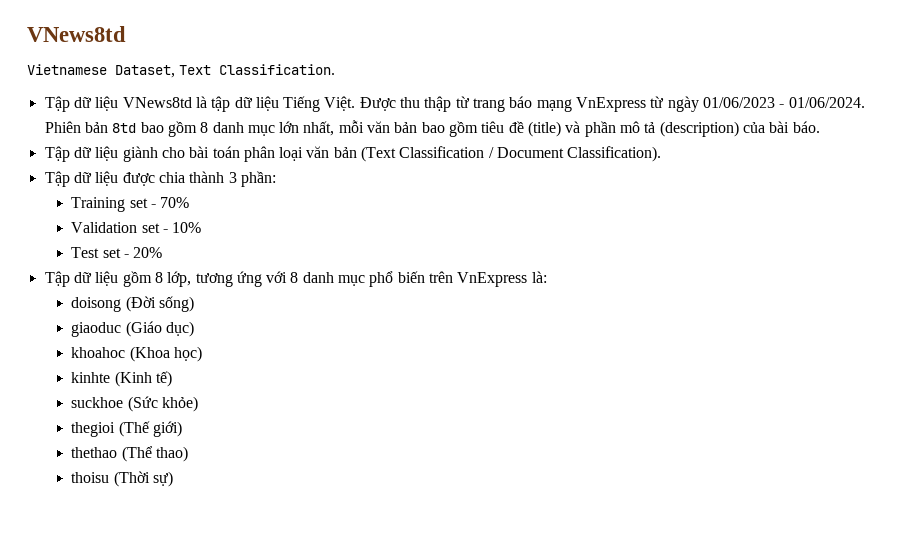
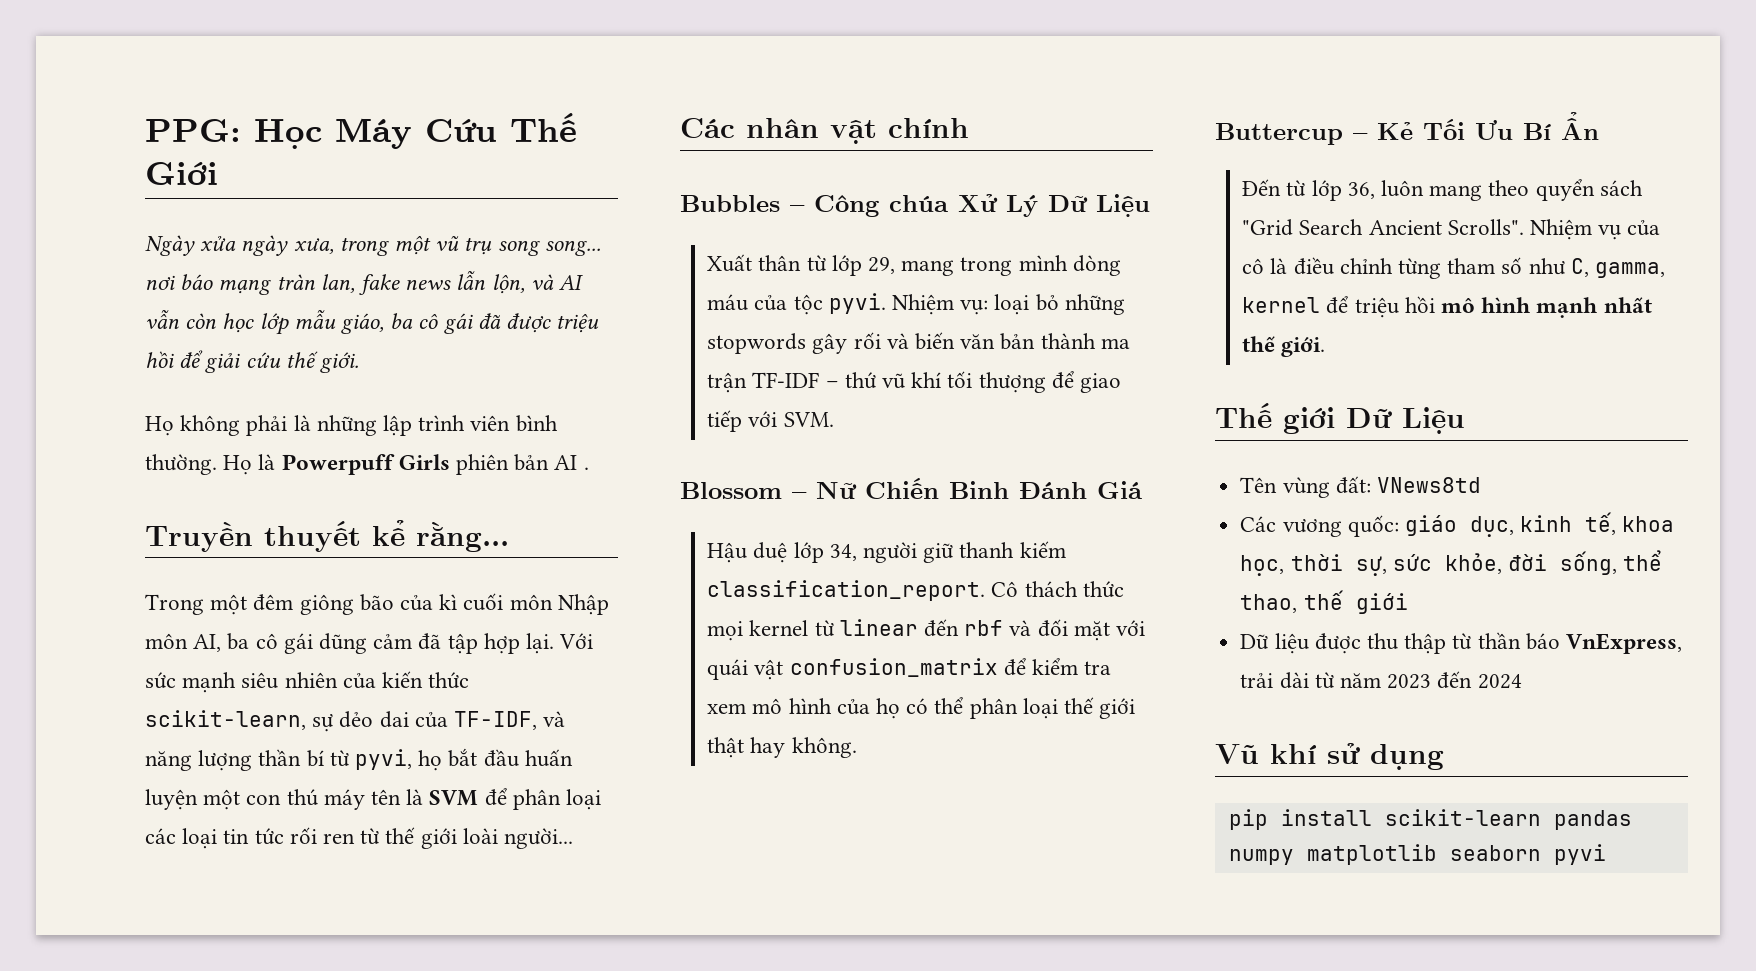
[27,26,126,42] [27,64,336,78] [44,96,865,112] [44,120,820,137] [44,146,662,162] [44,171,276,187] [71,197,190,212] [71,222,202,233] [71,247,163,258] [44,271,547,287] [71,296,194,312] [71,321,194,337] [71,346,202,362] [71,371,172,387] [71,396,198,412] [71,421,182,437] [71,446,188,462] [71,471,173,487] VNews8td // Vietnamese Dataset, Text Classification. // Tập dữ liệu VNews8td là tập dữ liệu Tiếng Việt. Được thu thập từ trang báo mạng VnExpress từ ngày 01/06/2023 - 01/06/2024. Phiên bản 8td bao gồm 8 danh mục lớn nhất, mỗi văn bản bao gồm tiêu đề (title) và phần mô tả (description) của bài báo. // Tập dữ liệu giành cho bài toán phân loại văn bản (Text Classification / Document Classification). // Tập dữ liệu được chia thành 3 phần: // Training set - 70% // Validation set - 10% // Test set - 20% // Tập dữ liệu gồm 8 lớp, tương ứng với 8 danh mục phổ biến trên VnExpress là: // doisong (Đời sống) // giaoduc (Giáo dục) // khoahoc (Khoa học) // kinhte (Kinh tế) // suckhoe (Sức khỏe) // thegioi (Thế giới) // thethao (Thể thao) // thoisu (Thời sự) -> [145,113,577,149] [145,162,218,185] [145,235,601,256] [145,270,584,295] [145,309,600,335] [145,350,360,373] [145,415,558,436] [145,454,589,475] [145,520,509,552] [145,593,609,615] [145,633,594,654] [145,671,470,693] [145,710,566,732] [145,748,573,771] [145,788,602,810] [145,827,574,849] [680,118,969,144] [680,194,1150,217] [707,254,1121,276] [707,293,1125,315] [707,332,1130,354] [707,371,1122,393] [707,410,834,432] [680,478,1142,499] [707,541,1066,563] [707,580,1124,601] [707,619,1146,641] [707,658,1112,680] [707,697,1136,719] [707,737,857,758] [1215,112,1599,145] [1242,179,1643,201] [1242,219,1661,240] [1242,257,1666,279] [1242,296,1652,318] [1242,336,1326,357] [1215,403,1465,434] [1240,476,1481,498] [1240,512,1675,537] [1240,550,1663,576] [1240,590,1408,614] [1240,632,1682,654] [1240,671,1522,689] [1215,743,1444,770] [1228,809,1632,830] [1228,844,1606,865] PPG: Học Máy Cứu Thế Giới // Ngày xửa ngày xưa, trong một vũ trụ song song... nơi báo mạng tràn lan, fake news lẫn lộn, và AI vẫn còn học lớp mẫu giáo, ba cô gái đã được triệu hồi để giải cứu thế giới. // Họ không phải là những lập trình viên bình thường. Họ là Powerpuff Girls phiên bản AI . // Truyền thuyết kể rằng... // Trong một đêm giông bão của kì cuối môn Nhập môn AI, ba cô gái dũng cảm đã tập hợp lại. Với sức mạnh siêu nhiên của kiến thức scikit-learn, sự dẻo dai của TF-IDF, và năng lượng thần bí từ pyvi, họ bắt đầu huấn luyện một con thú máy tên là SVM để phân loại các loại tin tức rối ren từ thế giới loài người... // Các nhân vật chính // Bubbles – Công chúa Xử Lý Dữ Liệu // Xuất thân từ lớp 29, mang trong mình dòng máu của tộc pyvi. Nhiệm vụ: loại bỏ những stopwords gây rối và biến văn bản thành ma trận TF-IDF – thứ vũ khí tối thượng để giao tiếp với SVM. // Blossom – Nữ Chiến Binh Đánh Giá // Hậu duệ lớp 34, người giữ thanh kiếm classification_report. Cô thách thức mọi kernel từ linear đến rbf và đối mặt với quái vật confusion_matrix để kiểm tra xem mô hình của họ có thể phân loại thế giới thật hay không. // Buttercup – Kẻ Tối Ưu Bí Ẩn // Đến từ lớp 36, luôn mang theo quyển sách "Grid Search Ancient Scrolls". Nhiệm vụ của cô là điều chỉnh từng tham số như C, gamma, kernel để triệu hồi mô hình mạnh nhất thế giới. // Thế giới Dữ Liệu // Tên vùng đất: VNews8td // Các vương quốc: giáo dục, kinh tế, khoa học, thời sự, sức khỏe, đời sống, thể thao, thế giới // Dữ liệu được thu thập từ thần báo VnExpress, trải dài từ năm 2023 đến 2024 // Vũ khí sử dụng // pip install scikit-learn pandas numpy matplotlib seaborn pyvi

